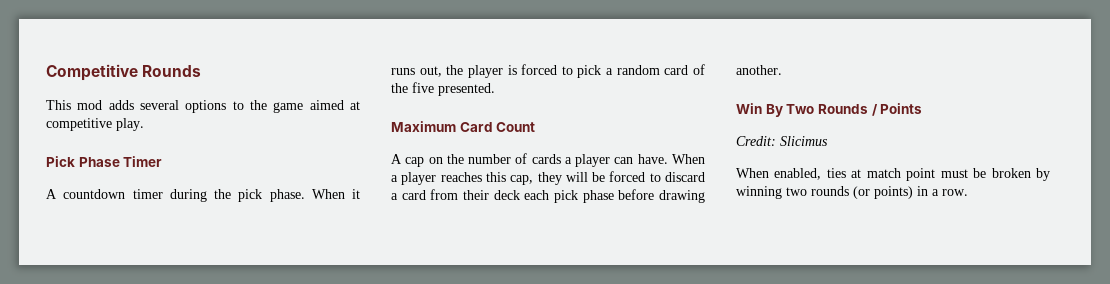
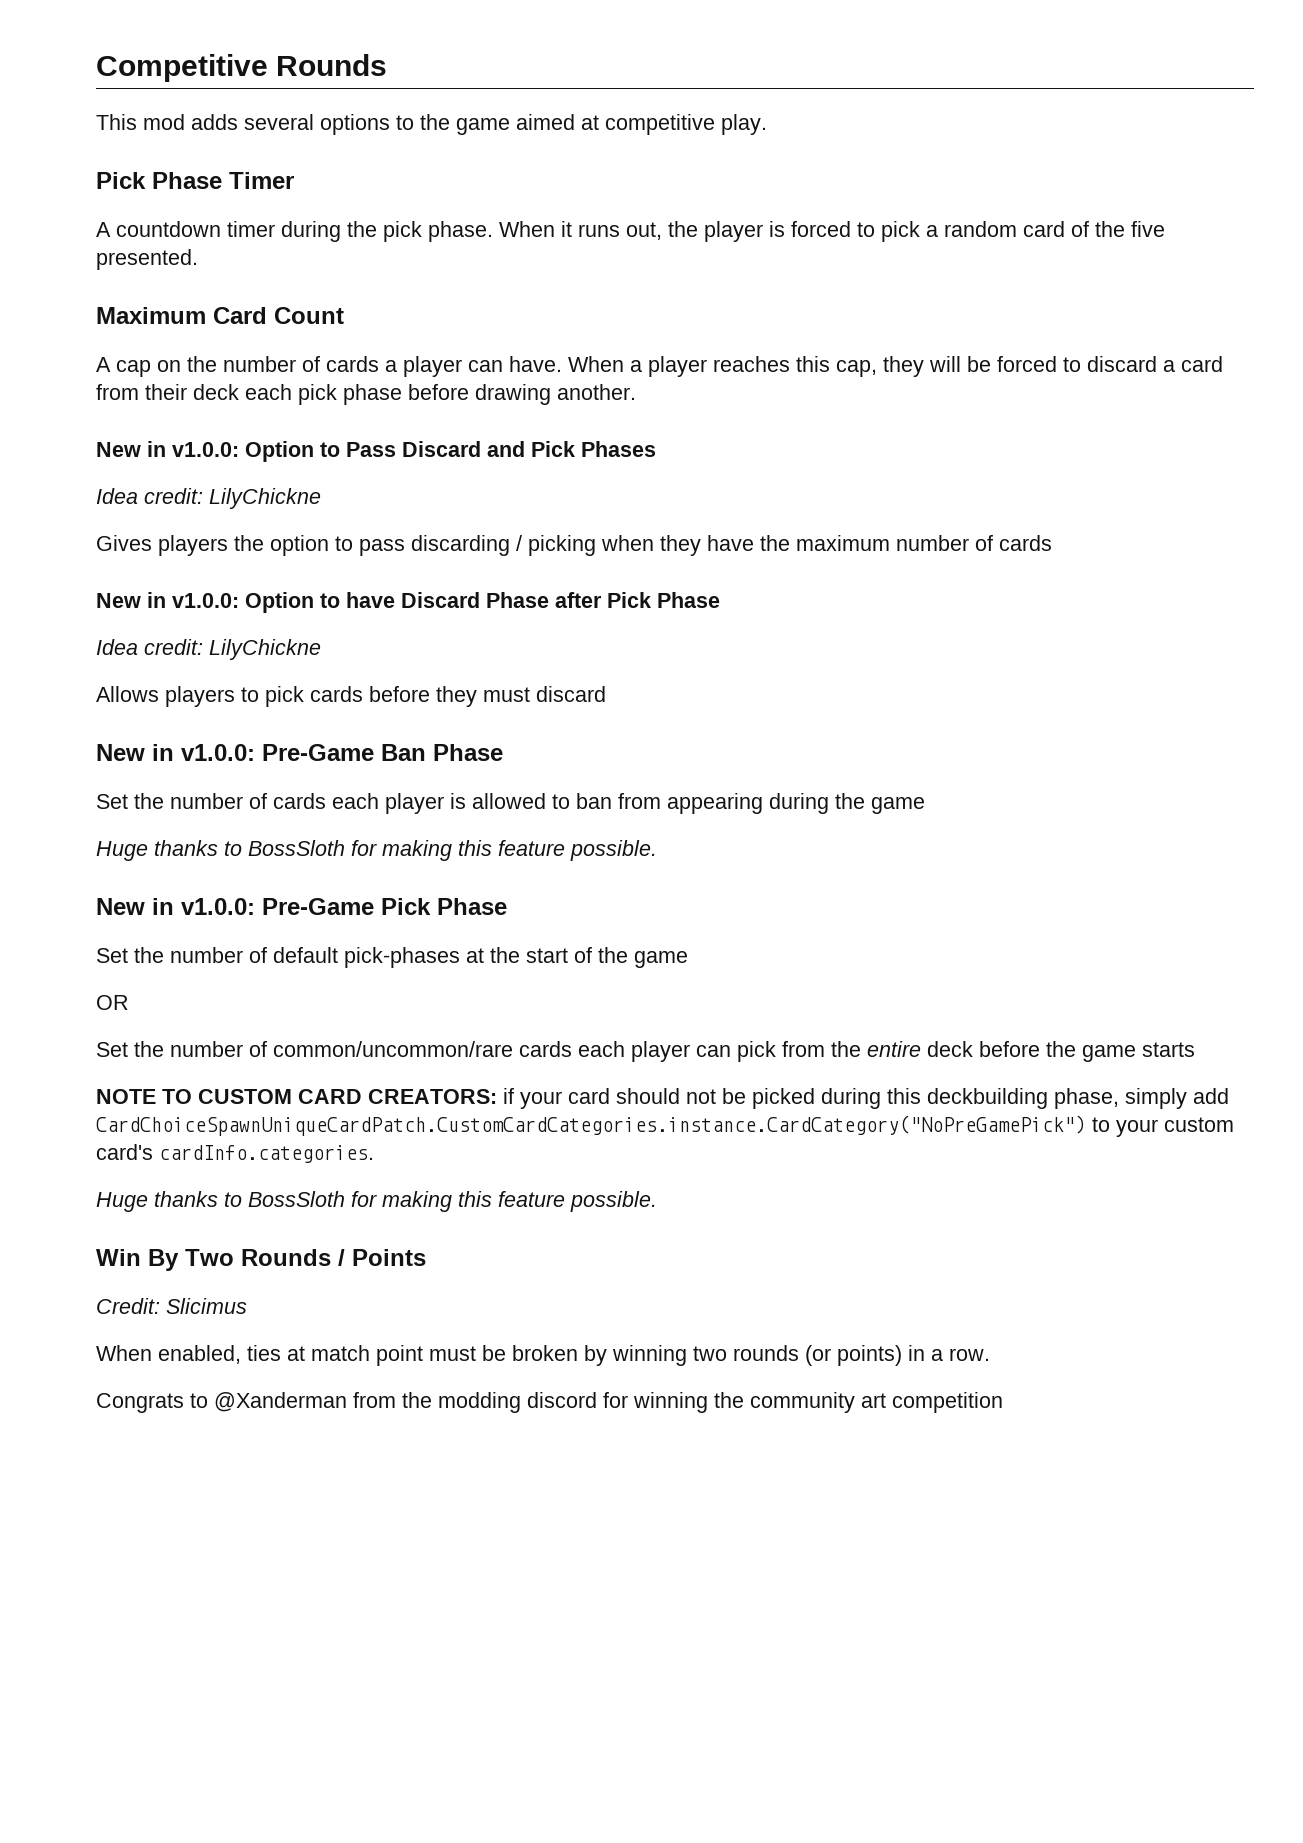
(782, 70) none -> [96,441,656,462] [96,488,321,509] [96,535,1052,556] [96,592,720,613] [96,639,321,660] [96,686,606,707] [96,744,503,761] [96,793,925,814] [96,840,657,861] [96,898,507,915] [96,947,688,968] [96,995,129,1010] [96,1041,1195,1062] [96,1088,1229,1109] [96,1115,1234,1137] [96,1144,374,1163] [96,1191,657,1212] // New in v1.0.0: Option to Pass Discard and Pick Phases // Idea credit: LilyChickne // Gives players the option to pass discarding / picking when they have the maximum number of cards // New in v1.0.0: Option to have Discard Phase after Pick Phase // Idea credit: LilyChickne // Allows players to pick cards before they must discard // New in v1.0.0: Pre-Game Ban Phase // Set the number of cards each player is allowed to ban from appearing during the game // Huge thanks to BossSloth for making this feature possible. // New in v1.0.0: Pre-Game Pick Phase // Set the number of default pick-phases at the start of the game // OR // Set the number of common/uncommon/rare cards each player can pick from the entire deck before the game starts // NOTE TO CUSTOM CARD CREATORS: if your card should not be picked during this deckbuilding phase, simply add CardChoiceSpawnUniqueCardPatch.CustomCardCategories.instance.CardCategory("NoPreGamePick") to your custom card's cardInfo.categories. // Huge thanks to BossSloth for making this feature possible.
(968, 192) none -> [96,1392,1003,1413] // Congrats to @Xanderman from the modding discord for winning the community art competition

